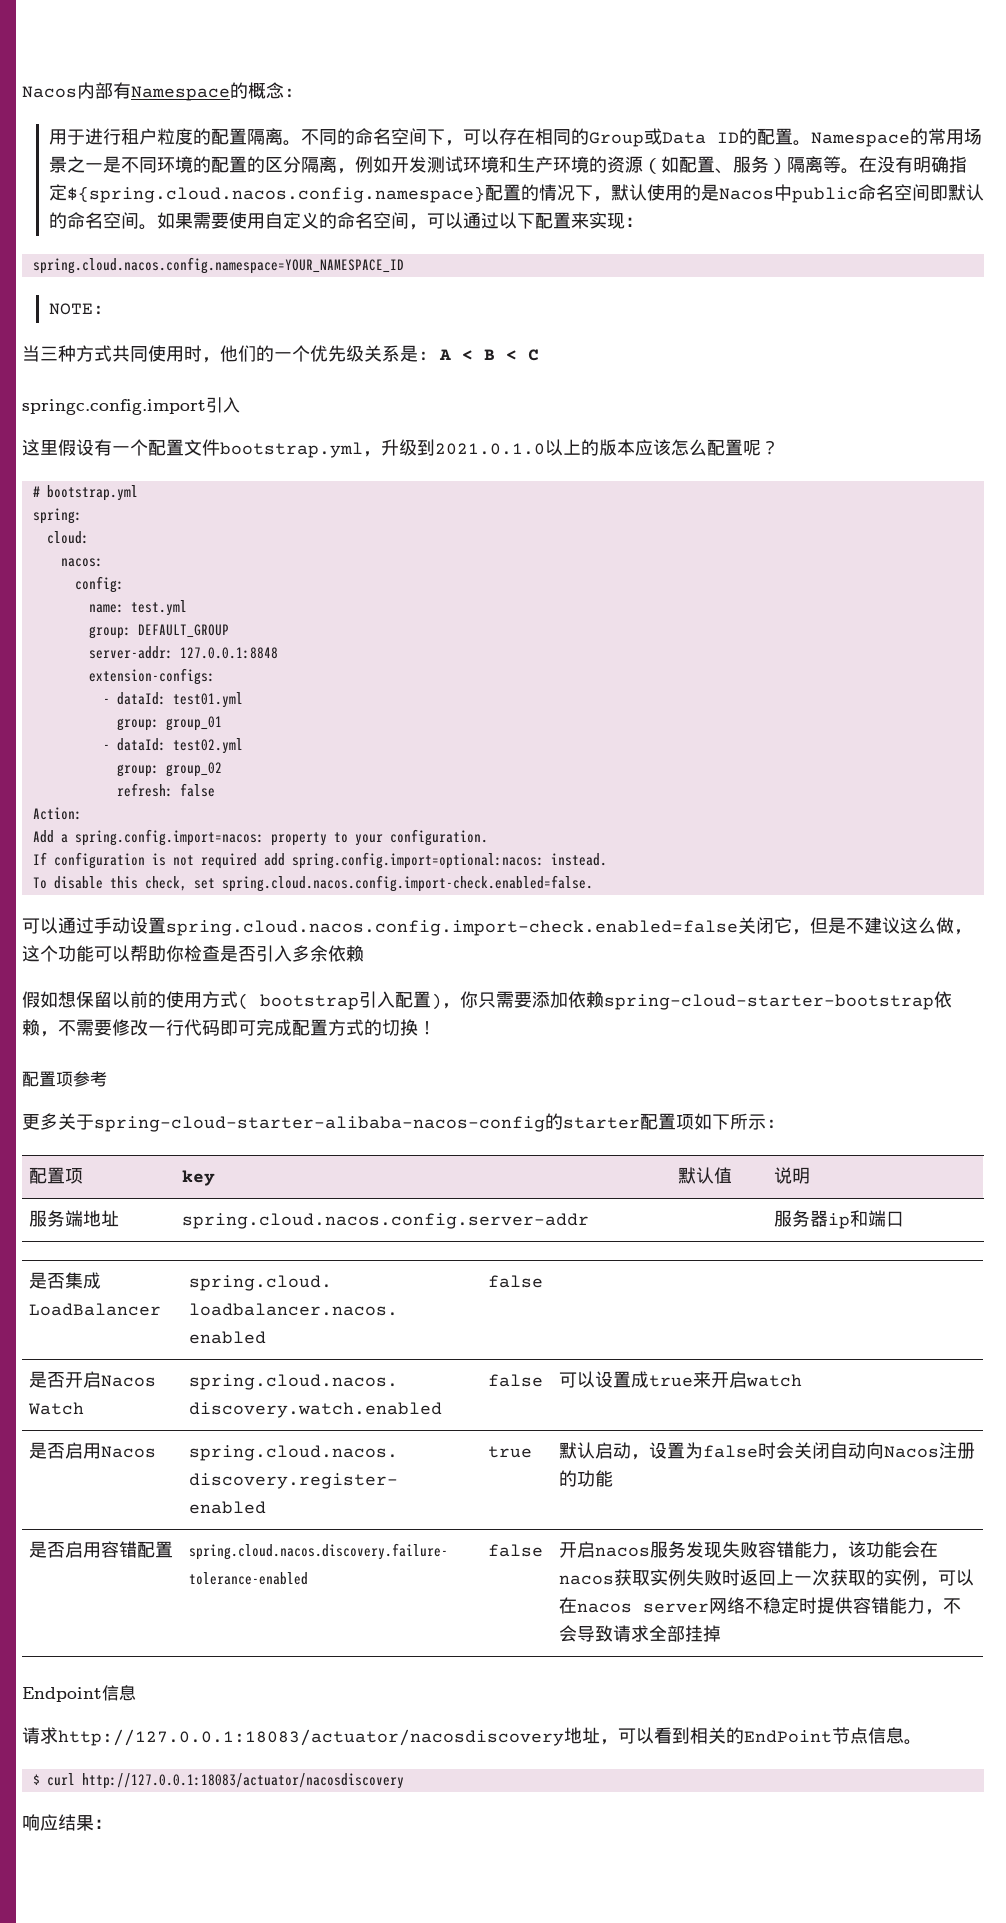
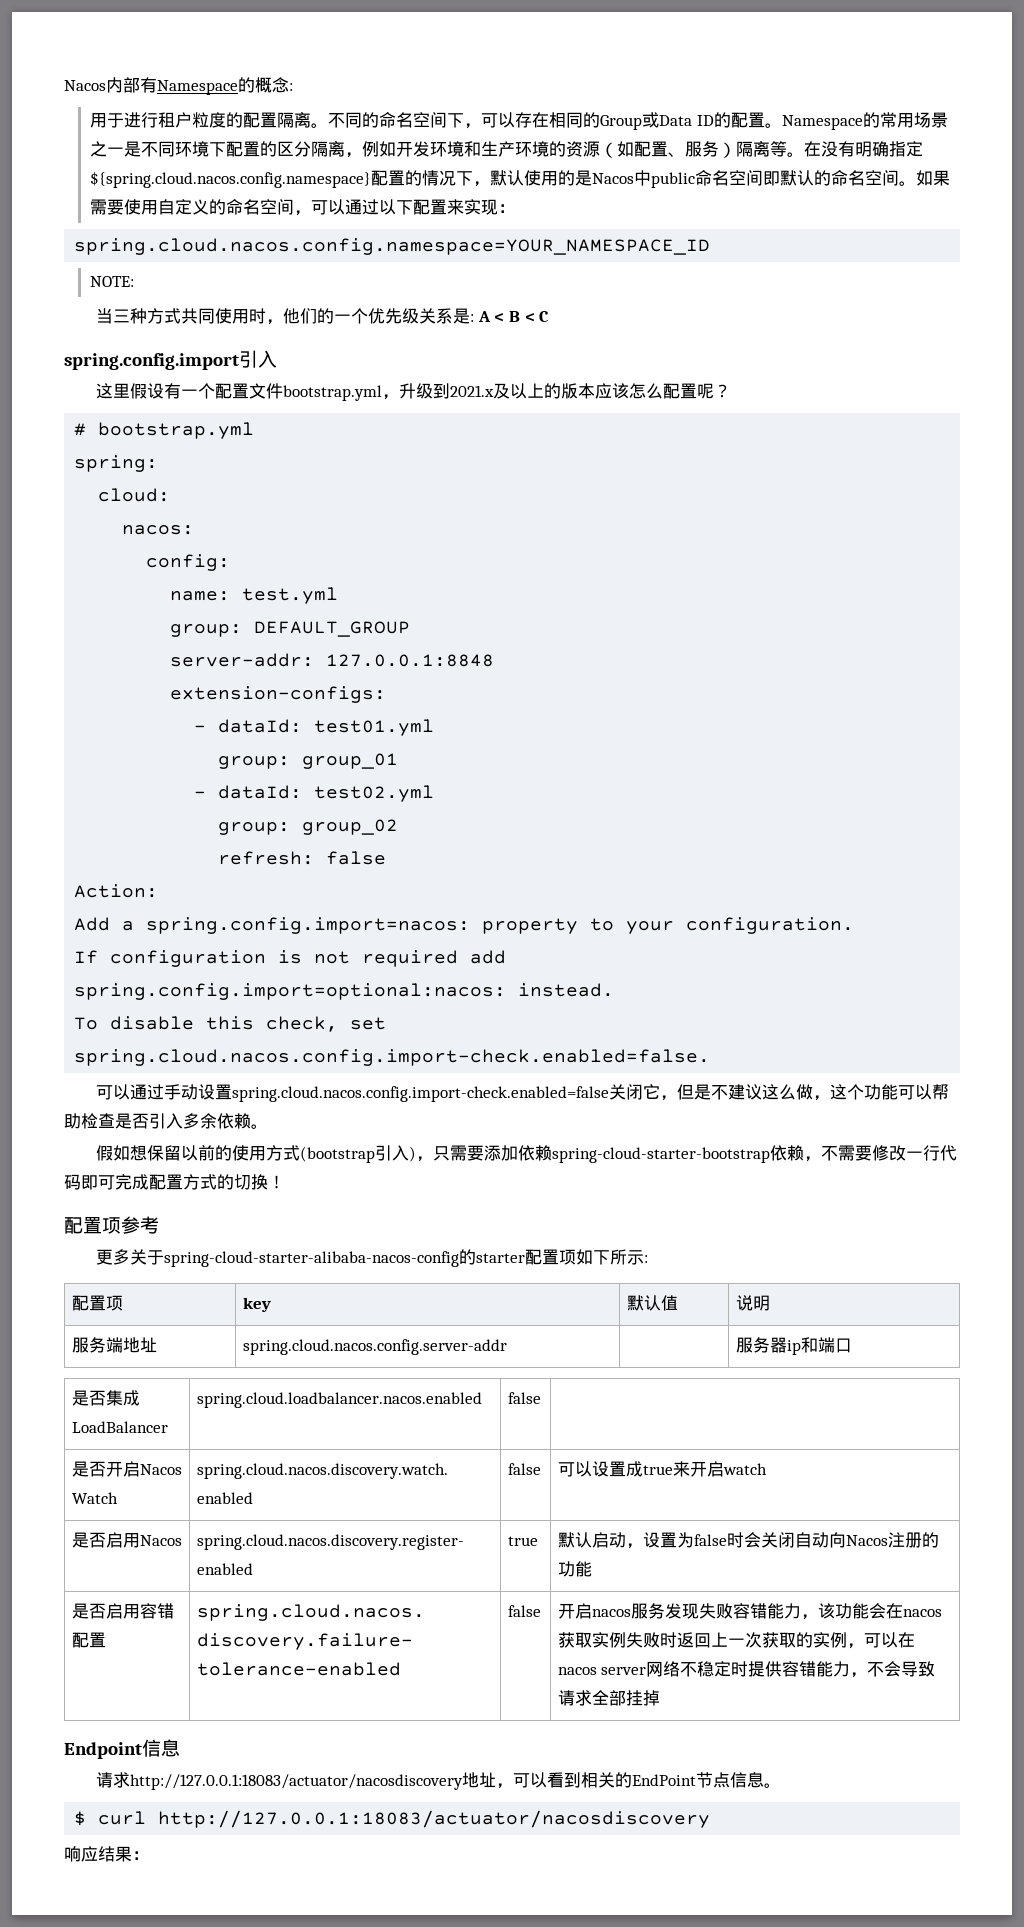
[192,156,211,173] 的 -> [209,142,227,157] 下
[426,156,463,173] 测试 -> (431, 149) none
[22,399,206,415] springc.config.import -> [64,353,239,370] spring.config.import
[435,443,545,455] 2021.0.1.0 -> [450,383,511,399] 2021.x及
[166,945,184,962] 你 -> (81, 1121) none
(364, 953) none -> [251,1124,268,1129] 。
[238,991,478,1010] ( bootstrap引入配置)，你 -> [300,1145,434,1163] (bootstrap引入)，

